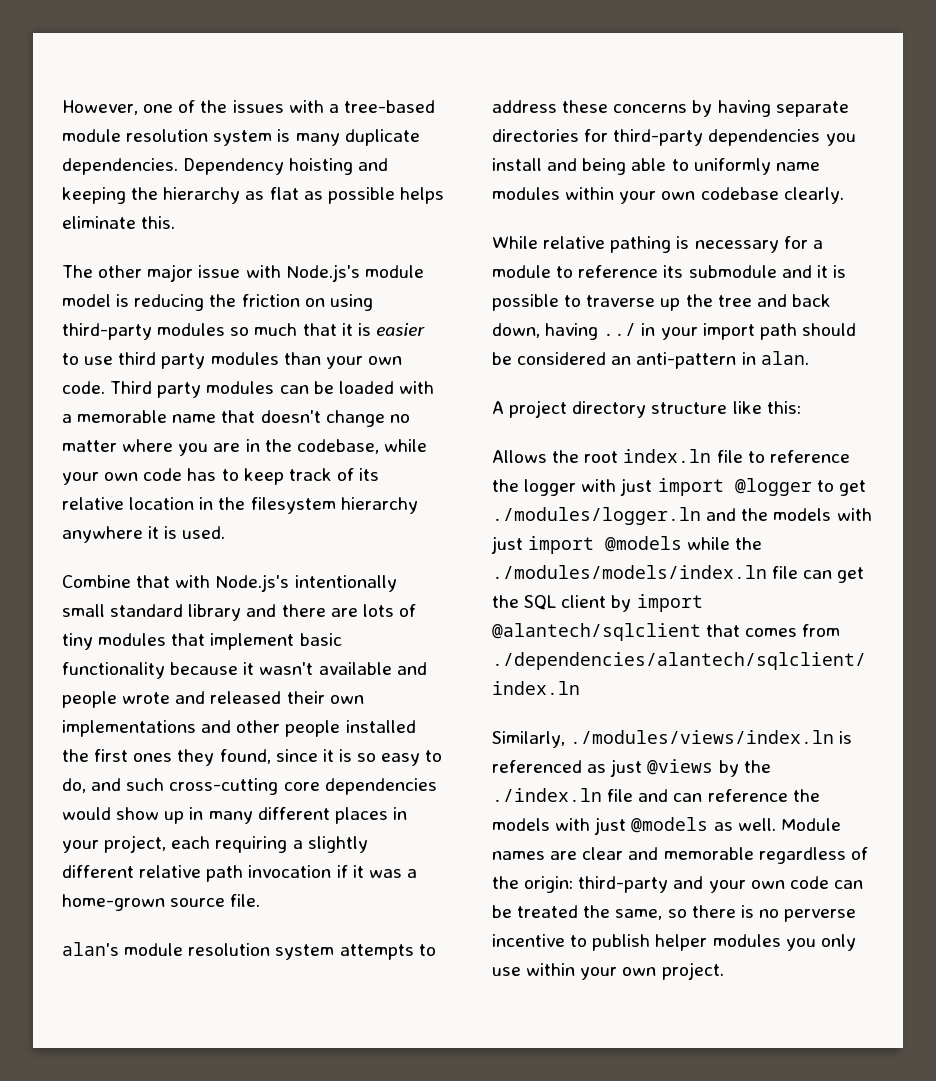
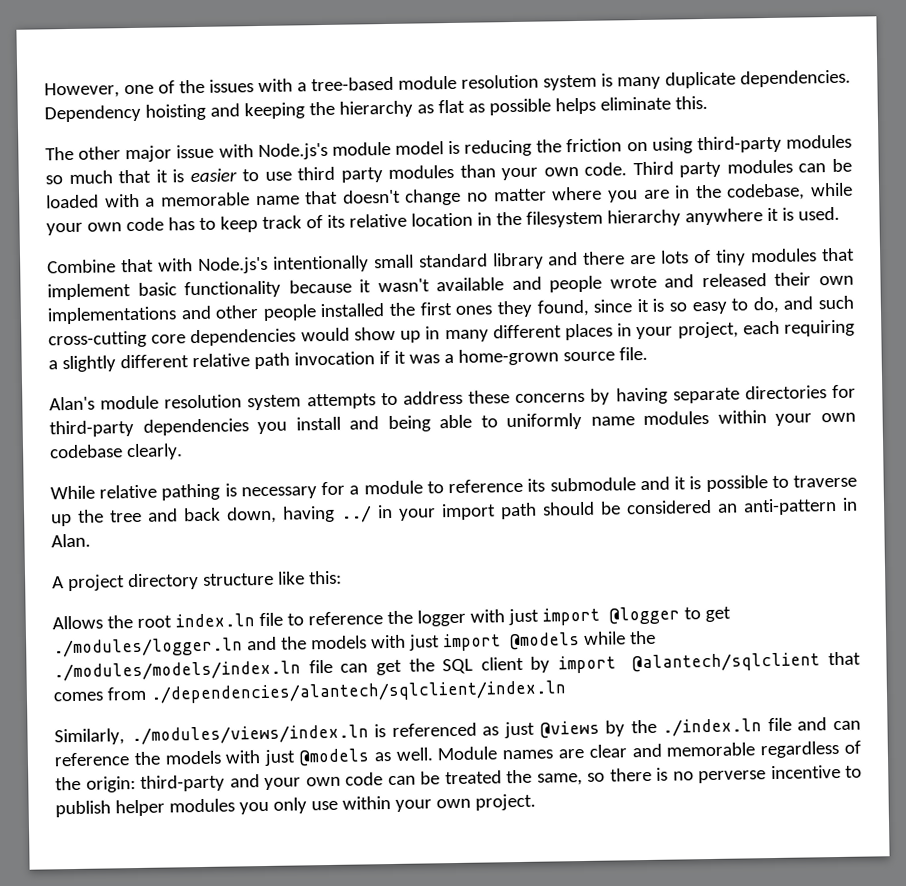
[62,942,119,956] alan's -> [49,396,95,411] Alan's
[760,351,809,365] alan. -> [51,533,91,548] Alan.

